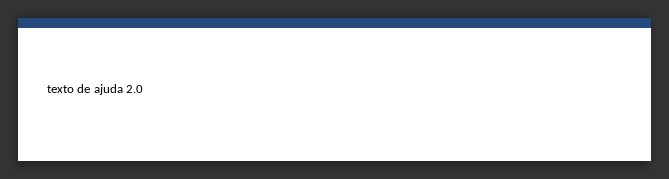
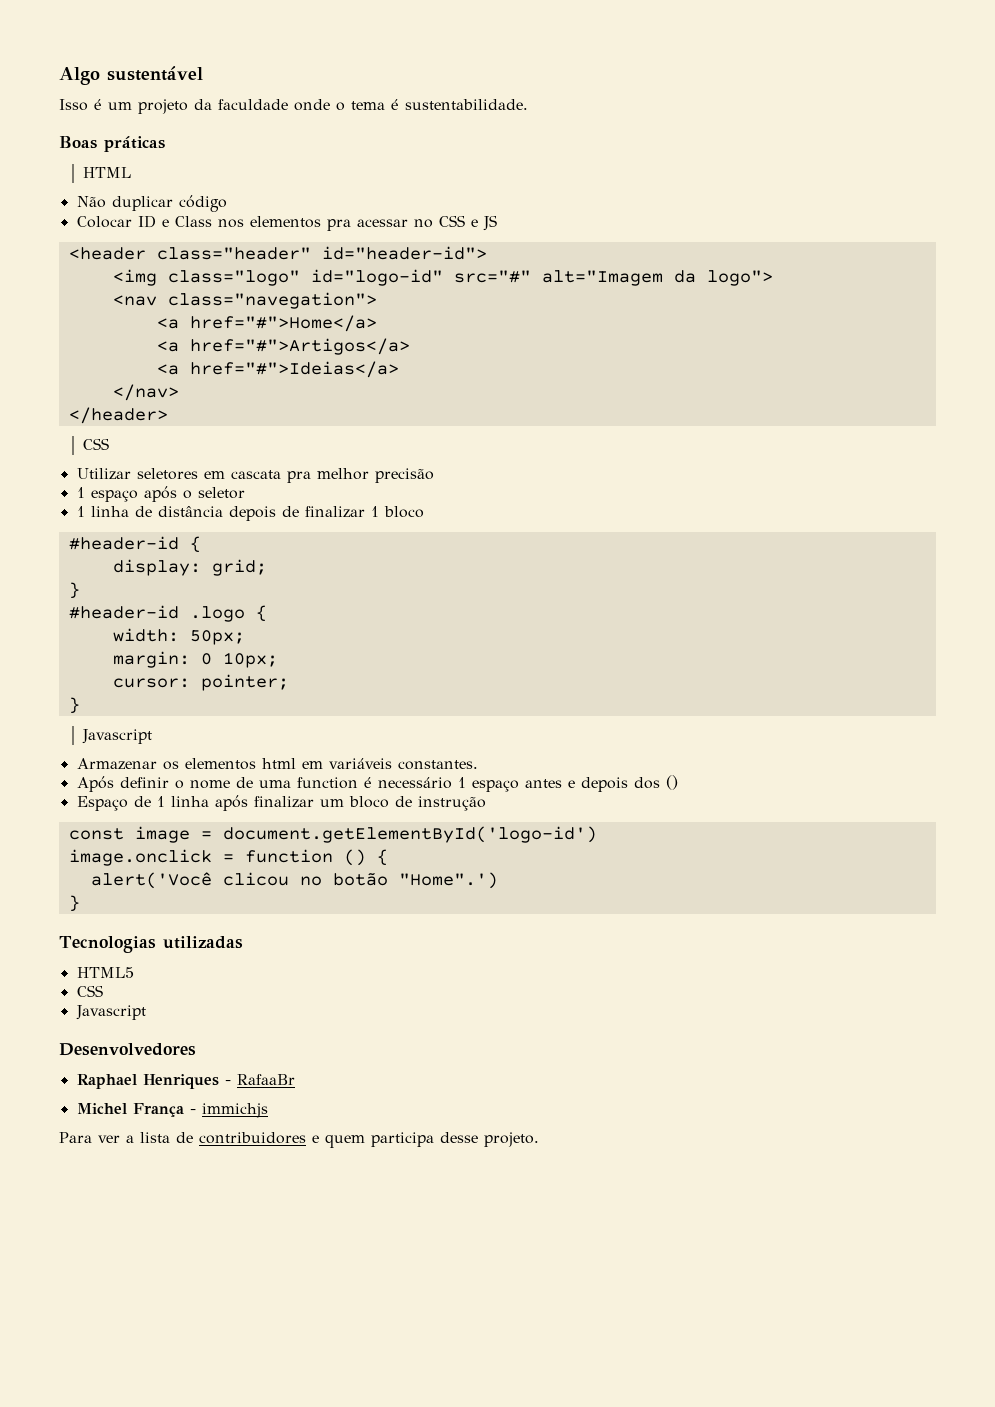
[47,84,144,95] texto de ajuda 2.0 -> [59,66,203,85] [59,99,528,114] [59,136,165,152] [83,167,132,178] [76,195,227,212] [76,215,497,231] [68,246,487,260] [112,269,773,286] [112,292,377,309] [156,315,377,332] [156,338,410,355] [156,361,399,378] [112,384,179,401] [68,407,168,424] [83,438,110,450] [76,468,434,483] [76,486,245,502] [76,506,424,521] [68,536,201,553] [112,559,267,576] [68,582,80,599] [68,605,267,622] [112,628,245,645] [112,651,278,668] [112,674,289,691] [68,697,80,714] [82,729,153,744] [76,758,478,770] [76,775,678,792] [76,795,486,811] [68,826,597,843] [68,849,388,866] [90,872,498,889] [68,895,80,912] [59,936,243,953] [76,967,134,978] [76,985,103,997] [75,1005,146,1020] [59,1043,196,1056] [76,1074,295,1089] [76,1103,268,1118] [59,1132,539,1148] Algo sustentável // Isso é um projeto da faculdade onde o tema é sustentabilidade. // Boas práticas // HTML // Não duplicar código // Colocar ID e Class nos elementos pra acessar no CSS e JS // <header class="header" id="header-id"> // <img class="logo" id="logo-id" src="#" alt="Imagem da logo"> // <nav class="navegation"> // <a href="#">Home</a> // <a href="#">Artigos</a> // <a href="#">Ideias</a> // </nav> // </header> // CSS // Utilizar seletores em cascata pra melhor precisão // 1 espaço após o seletor // 1 linha de distância depois de finalizar 1 bloco // #header-id { // display: grid; // } // #header-id .logo { // width: 50px; // margin: 0 10px; // cursor: pointer; // } // Javascript // Armazenar os elementos html em variáveis constantes. // Após definir o nome de uma function é necessário 1 espaço antes e depois dos () // Espaço de 1 linha após finalizar um bloco de instrução // const image = document.getElementById('logo-id') // image.onclick = function () { // alert('Você clicou no botão "Home".') // } // Tecnologias utilizadas // HTML5 // CSS // Javascript // Desenvolvedores // Raphael Henriques - RafaaBr // Michel França - immichjs // Para ver a lista de contribuidores e quem participa desse projeto.

